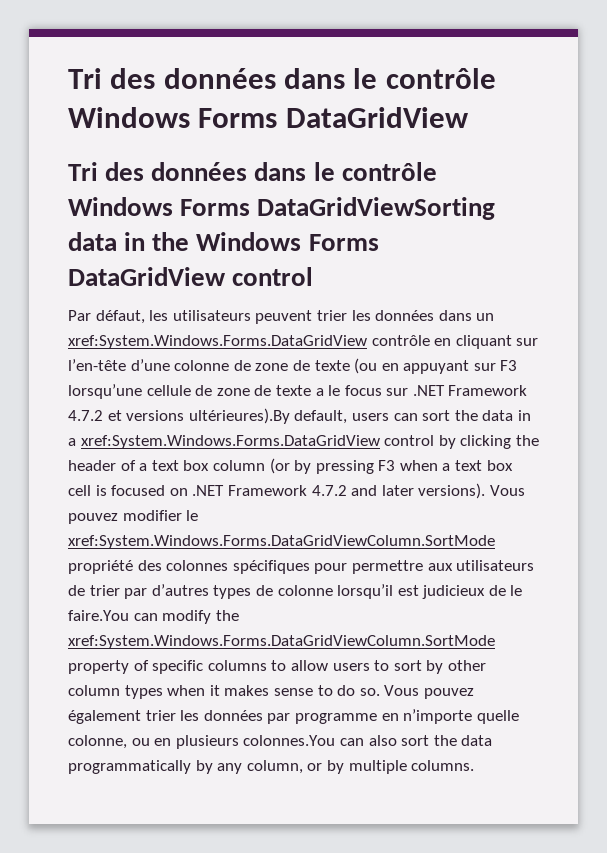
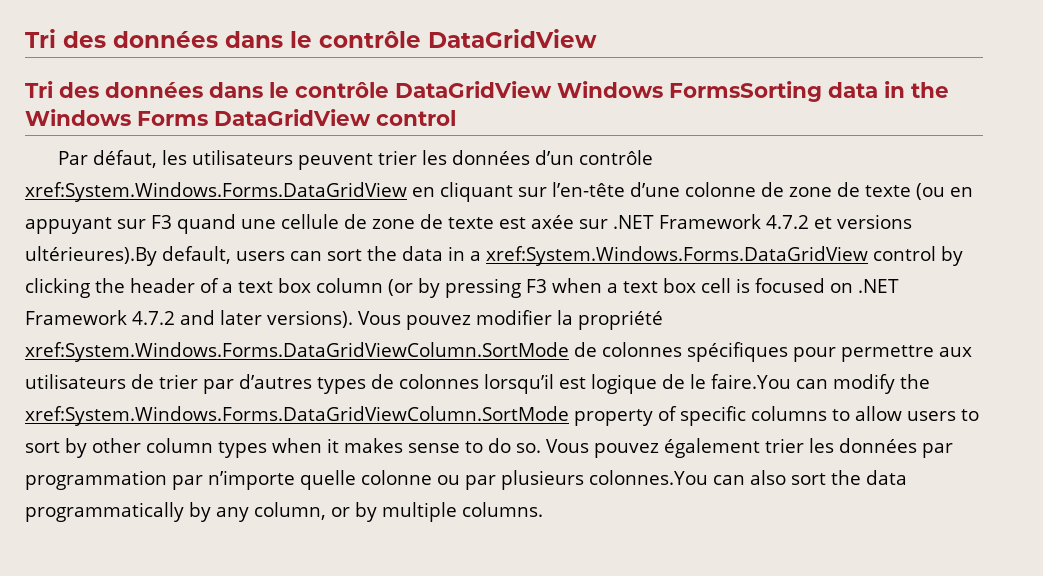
[68,68,496,89] [68,107,278,128] Tri des données dans le contrôle Windows Forms -> [25,29,421,48] Tri des données dans le contrôle
[68,197,496,220] Windows Forms DataGridViewSorting -> [395,81,822,102] DataGridView Windows FormsSorting
[438,310,495,321] [68,335,430,349] dans un xref:System.Windows.Forms.DataGridView contrôle -> [534,150,653,165] [25,182,407,202] d’un contrôle xref:System.Windows.Forms.DataGridView
[68,384,142,399] lorsqu’une -> [177,214,276,234] quand une
[315,385,382,396] a le focus -> [499,215,574,229] est axée
[186,510,199,521] [68,535,495,549] [68,560,162,574] le xref:System.Windows.Forms.DataGridViewColumn.SortMode propriété des -> [557,310,663,330] [25,342,597,362] la propriété xref:System.Windows.Forms.DataGridViewColumn.SortMode de
[277,585,333,596] colonne -> [399,374,479,389] colonnes
[422,585,486,599] judicieux -> [591,374,657,394] logique
[294,709,519,724] [68,735,172,749] programme en n’importe quelle colonne, ou en -> [25,470,496,490] programmation par n’importe quelle colonne ou par

